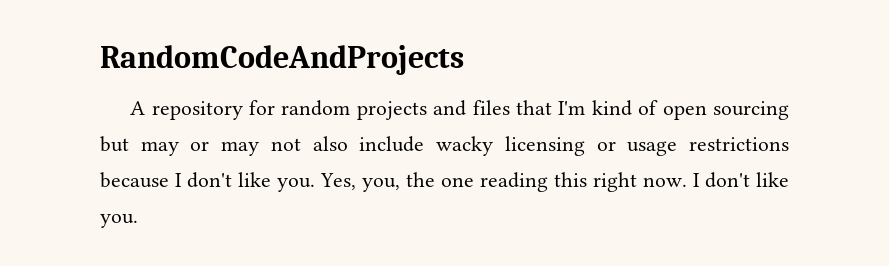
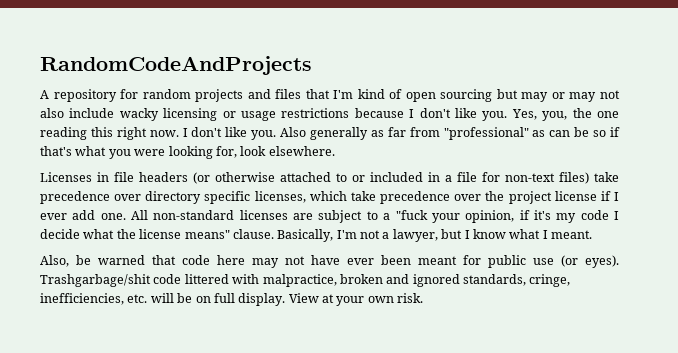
(138, 221) none -> [280,127,621,140] [40,146,335,159] [40,172,619,184] [40,191,619,204] [40,210,620,223] [40,229,592,242] [40,255,619,268] [40,274,571,287] [40,293,424,306] Also generally as far from "professional" as can be so if that's what you were looking for, look elsewhere. // Licenses in file headers (or otherwise attached to or included in a file for non-text files) take precedence over directory specific licenses, which take precedence over the project license if I ever add one. All non-standard licenses are subject to a "fuck your opinion, if it's my code I decide what the license means" clause. Basically, I'm not a lawyer, but I know what I meant. // Also, be warned that code here may not have ever been meant for public use (or eyes). Trashgarbage/shit code littered with malpractice, broken and ignored standards, cringe, inefficiencies, etc. will be on full display. View at your own risk.

